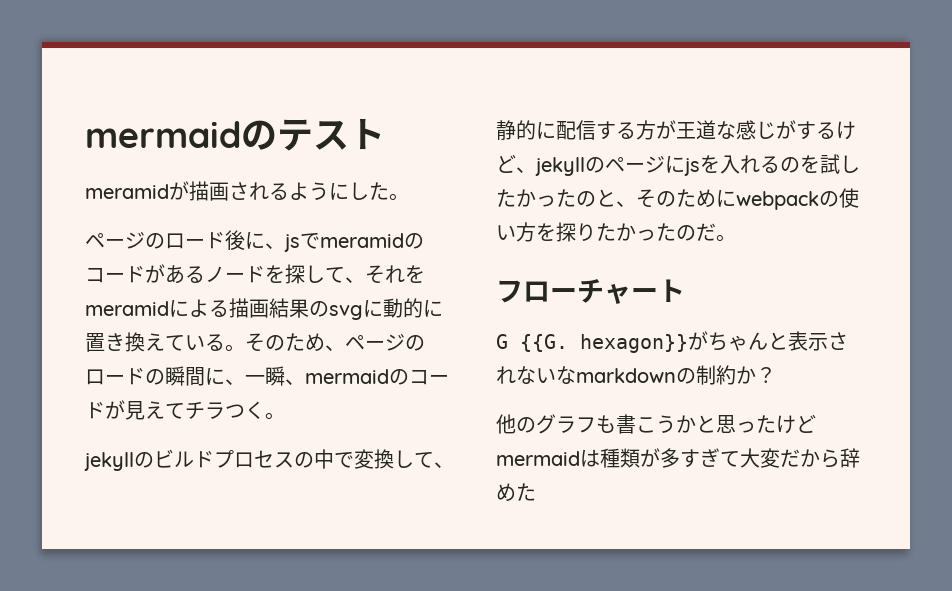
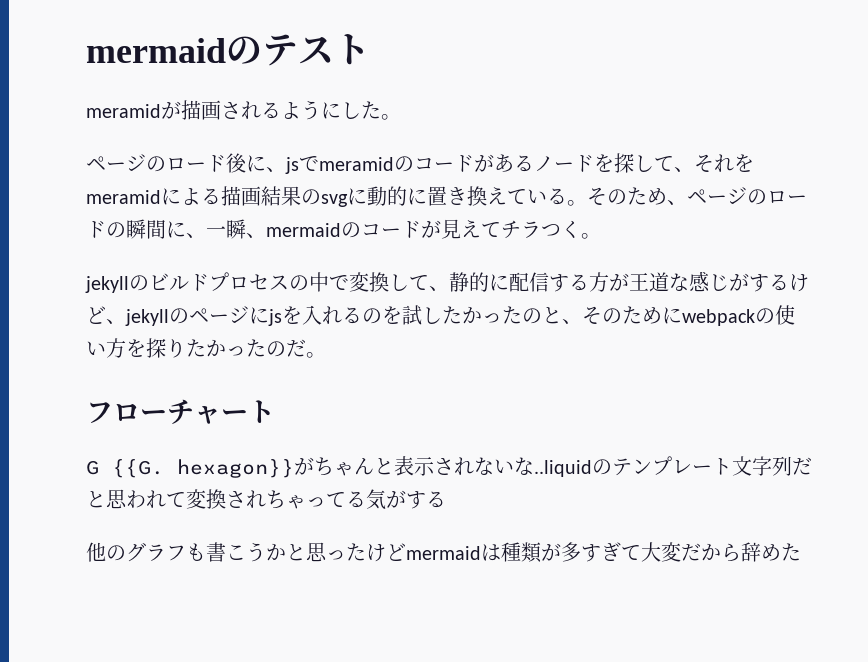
[576,365,776,385] markdownの制約か？ -> [534,456,812,477] [86,489,446,510] ..liquidのテンプレート文字列だと思われて変換されちゃってる気がする

